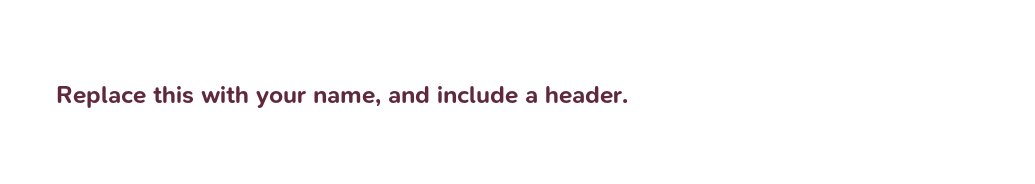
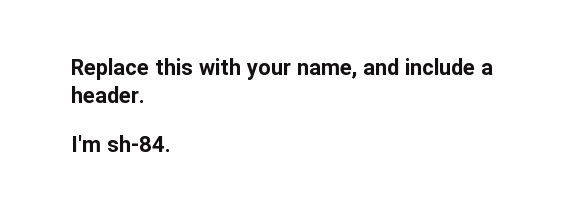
(628, 95) none -> [71,135,171,152] // I'm sh-84.

